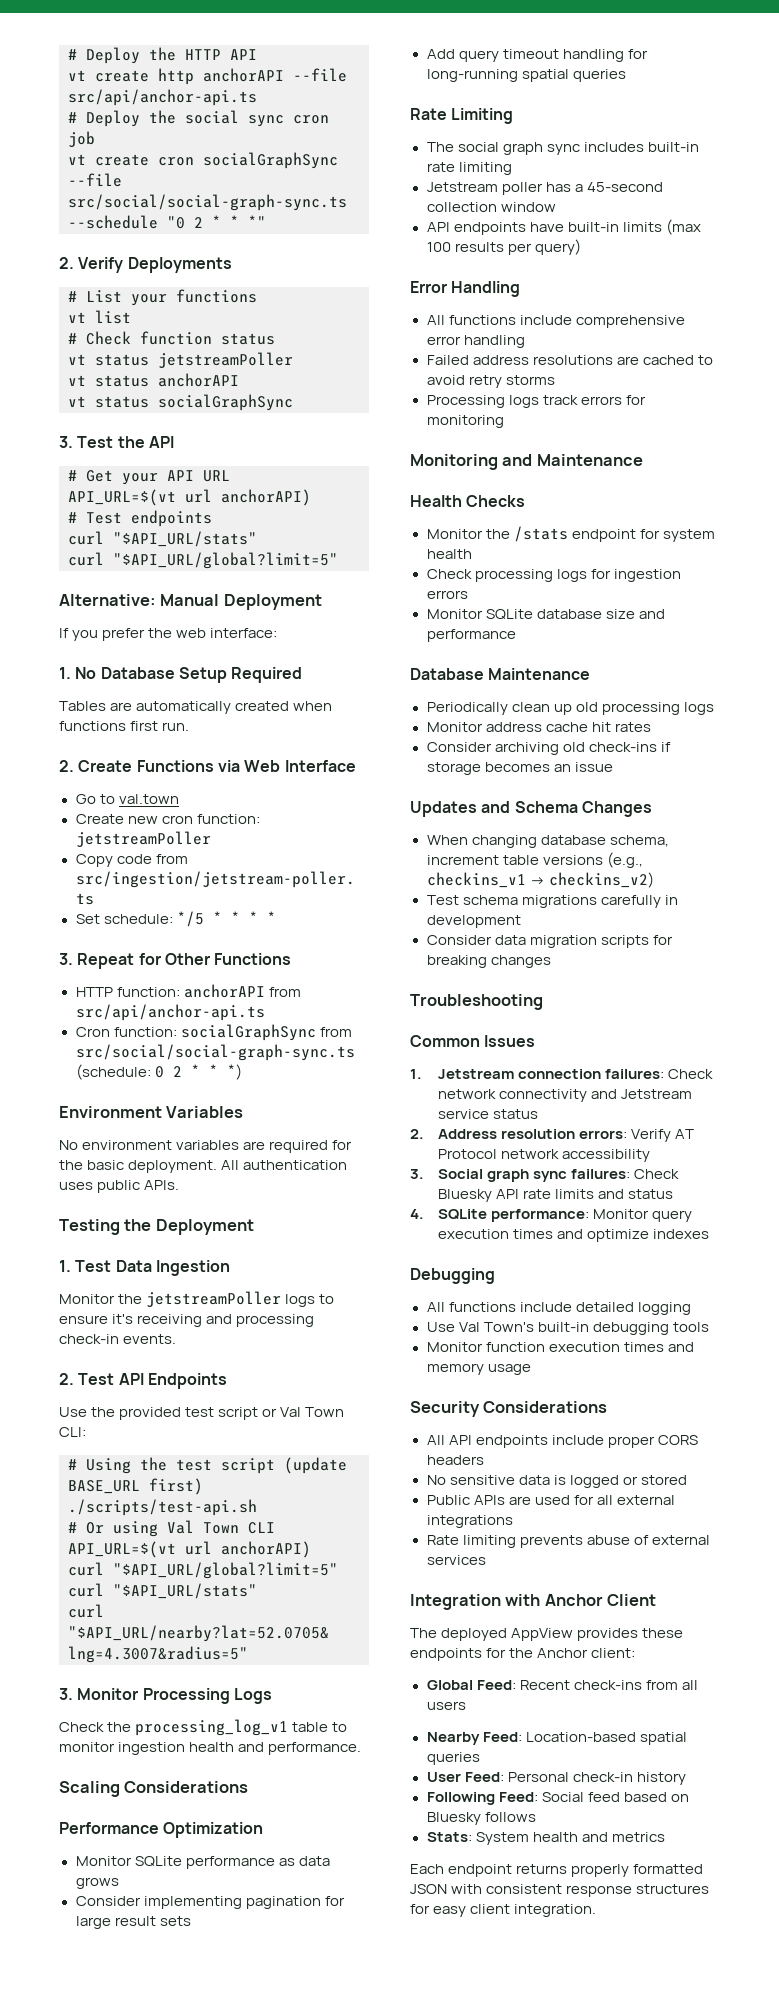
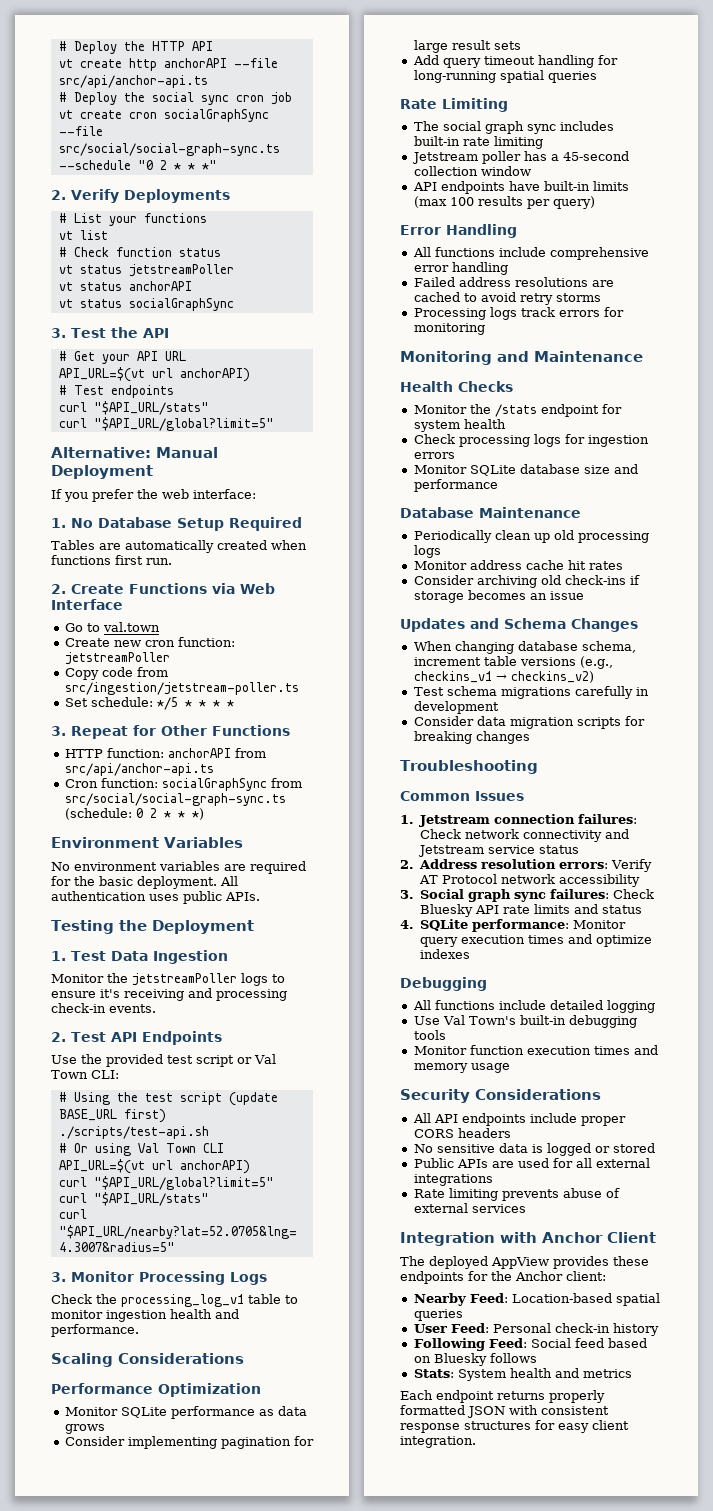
[426,1680,698,1690] [426,1701,466,1710] // Global Feed: Recent check-ins from all users -> (606, 1276) none

